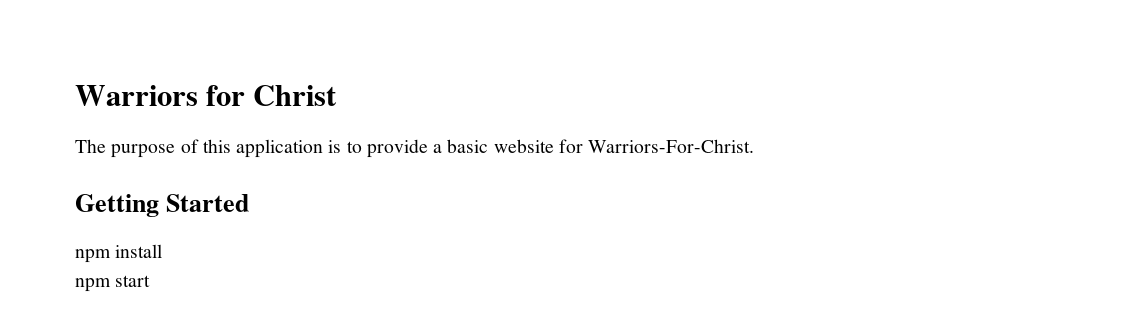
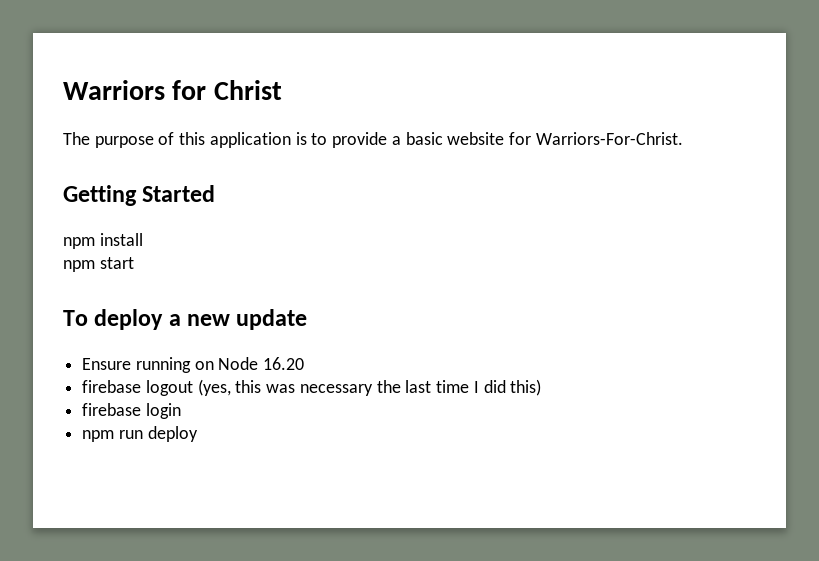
(151, 281) none -> [63,309,308,330] [82,357,305,373] [82,379,542,396] [82,403,181,419] [82,426,198,442] // To deploy a new update // Ensure running on Node 16.20 // firebase logout (yes, this was necessary the last time I did this) // firebase login // npm run deploy

